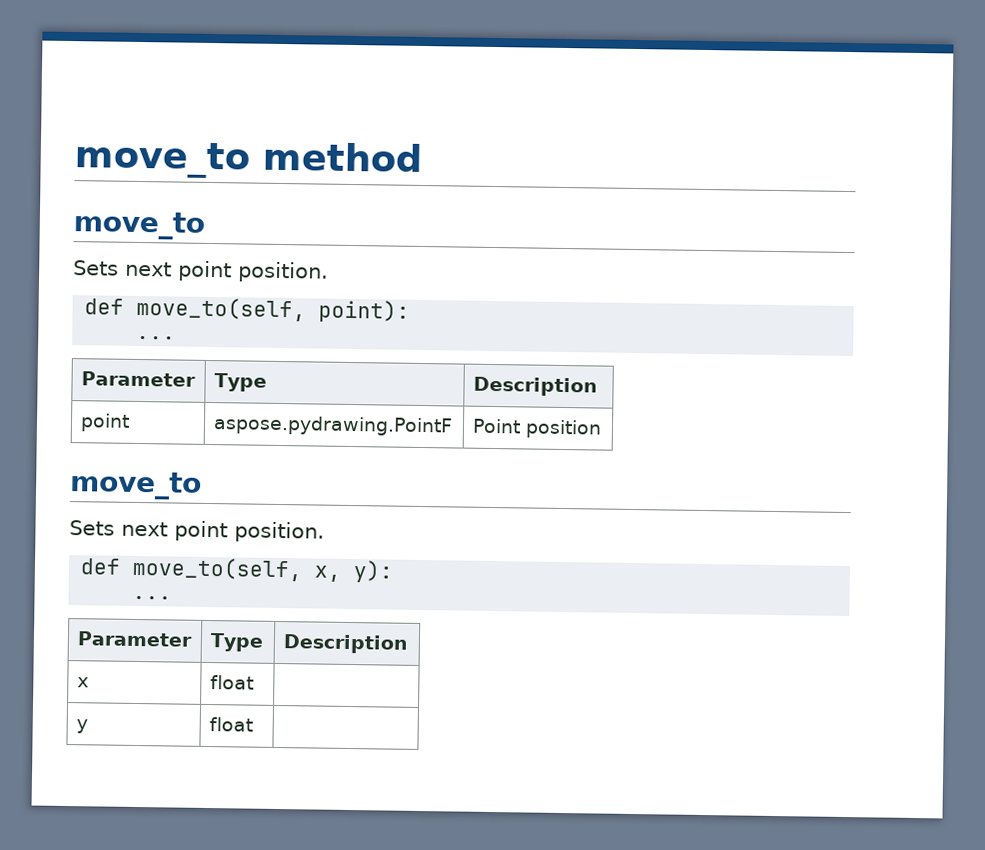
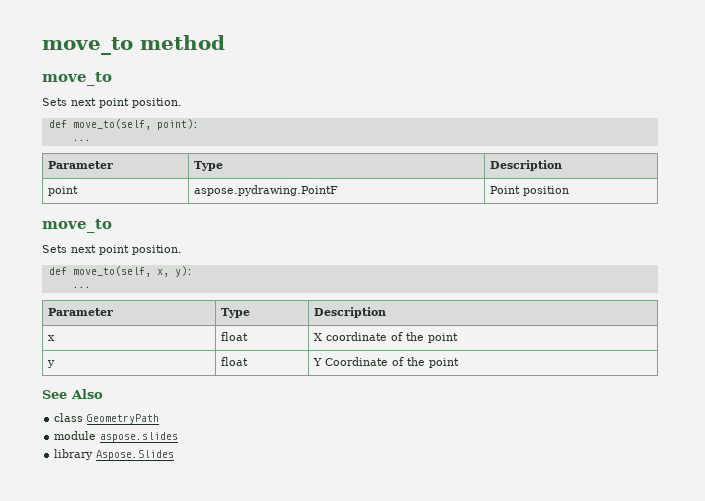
[75,719,88,734] [208,717,253,732] // y | float | -> [313,332,458,343] [46,360,55,368] [220,357,248,366] [312,357,459,368] [42,389,103,399] [54,413,160,424] [54,431,179,442] [54,449,175,460] X coordinate of the point // y | float | Y Coordinate of the point // See Also // class GeometryPath // module aspose.slides // library Aspose.Slides

